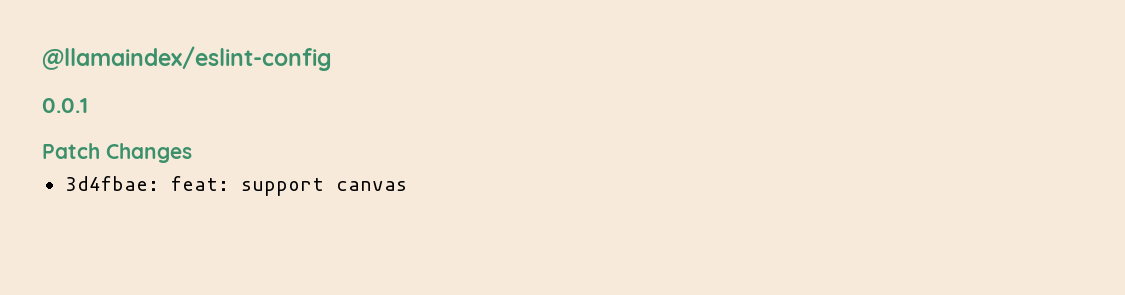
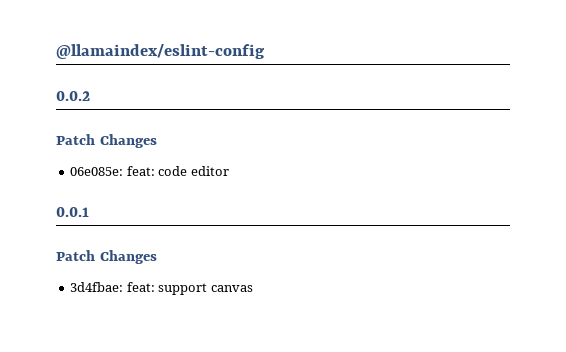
(332, 58) none -> [56,91,90,101] [56,134,157,148] [70,166,229,176] // 0.0.2 // Patch Changes // 06e085e: feat: code editor

